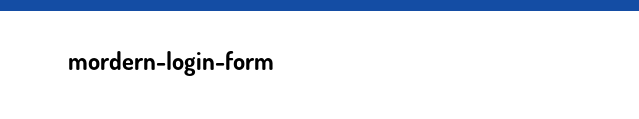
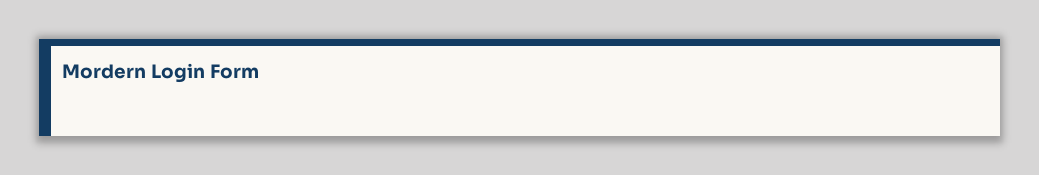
[68,51,274,76] mordern-login-form -> [62,63,259,83] Mordern Login Form

